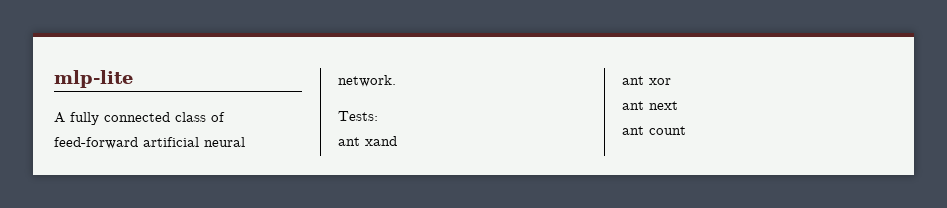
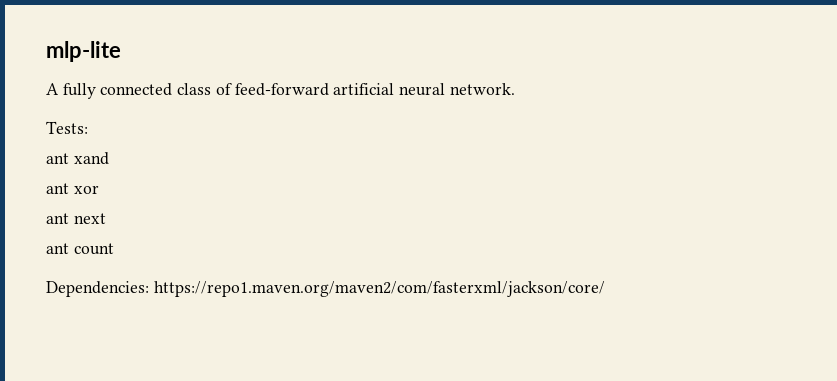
(686, 130) none -> [46,281,605,297] // Dependencies: https://repo1.maven.org/maven2/com/fasterxml/jackson/core/

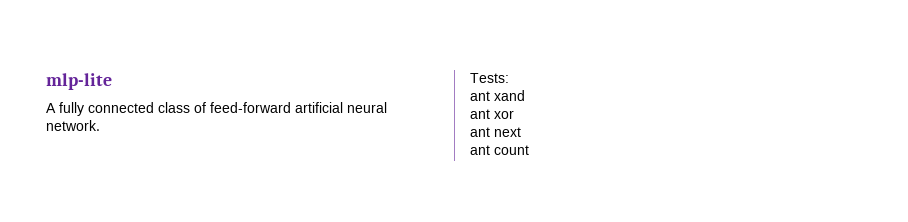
[46,281,605,297] // Dependencies: https://repo1.maven.org/maven2/com/fasterxml/jackson/core/ -> (529, 150) none

